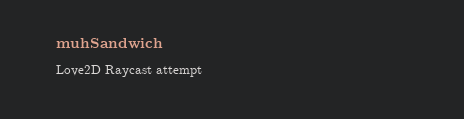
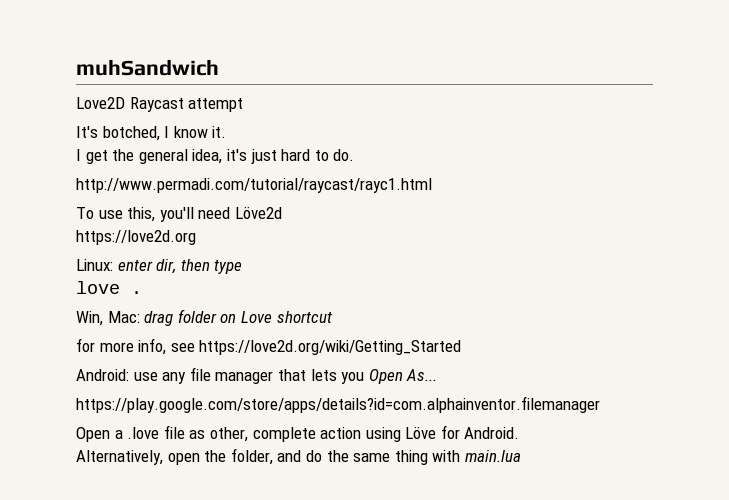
(202, 71) none -> [76,126,227,141] [76,149,355,164] [76,178,432,193] [76,207,282,222] [76,230,196,245] [76,259,243,274] [76,281,142,294] [76,309,332,326] [76,338,462,355] [76,367,438,384] [76,396,600,413] [76,425,520,442] [76,448,521,465] // It's botched, I know it. // I get the general idea, it's just hard to do. // http://www.permadi.com/tutorial/raycast/rayc1.html // To use this, you'll need Löve2d // https://love2d.org // Linux: enter dir, then type // love . // Win, Mac: drag folder on Love shortcut // for more info, see https://love2d.org/wiki/Getting_Started // Android: use any file manager that lets you Open As... // https://play.google.com/store/apps/details?id=com.alphainventor.filemanager // Open a .love file as other, complete action using Löve for Android. // Alternatively, open the folder, and do the same thing with main.lua

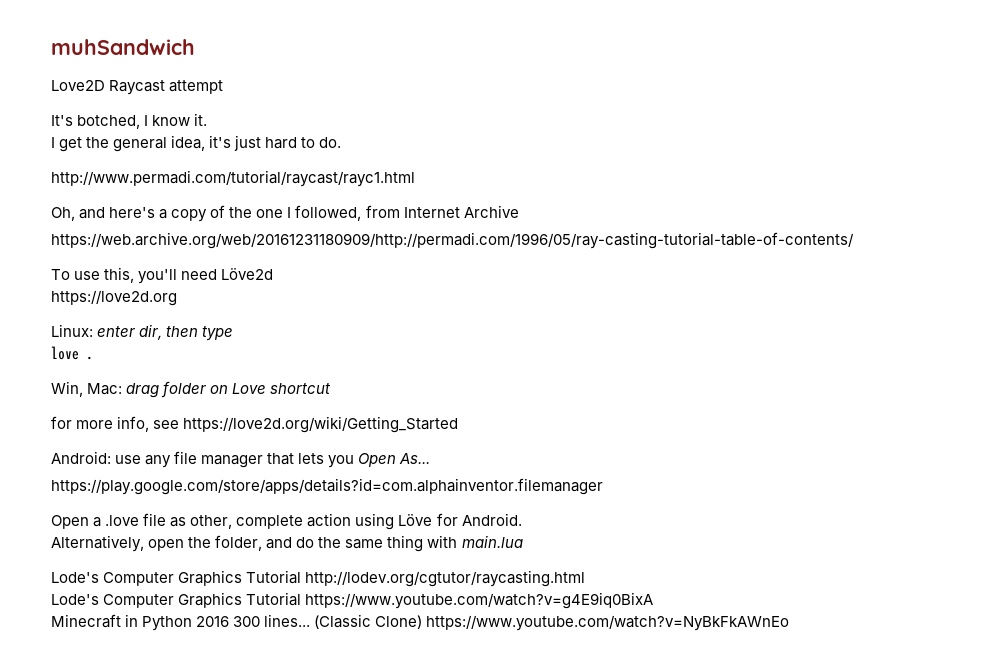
(432, 185) none -> [51,205,519,222] [51,232,854,249] // Oh, and here's a copy of the one I followed, from Internet Archive // https://web.archive.org/web/20161231180909/http://permadi.com/1996/05/ray-casting-tutorial-table-of-contents/
(521, 456) none -> [51,570,586,587] [51,592,654,609] [51,614,790,631] // Lode's Computer Graphics Tutorial http://lodev.org/cgtutor/raycasting.html // Lode's Computer Graphics Tutorial https://www.youtube.com/watch?v=g4E9iq0BixA // Minecraft in Python 2016 300 lines... (Classic Clone) https://www.youtube.com/watch?v=NyBkFkAWnEo

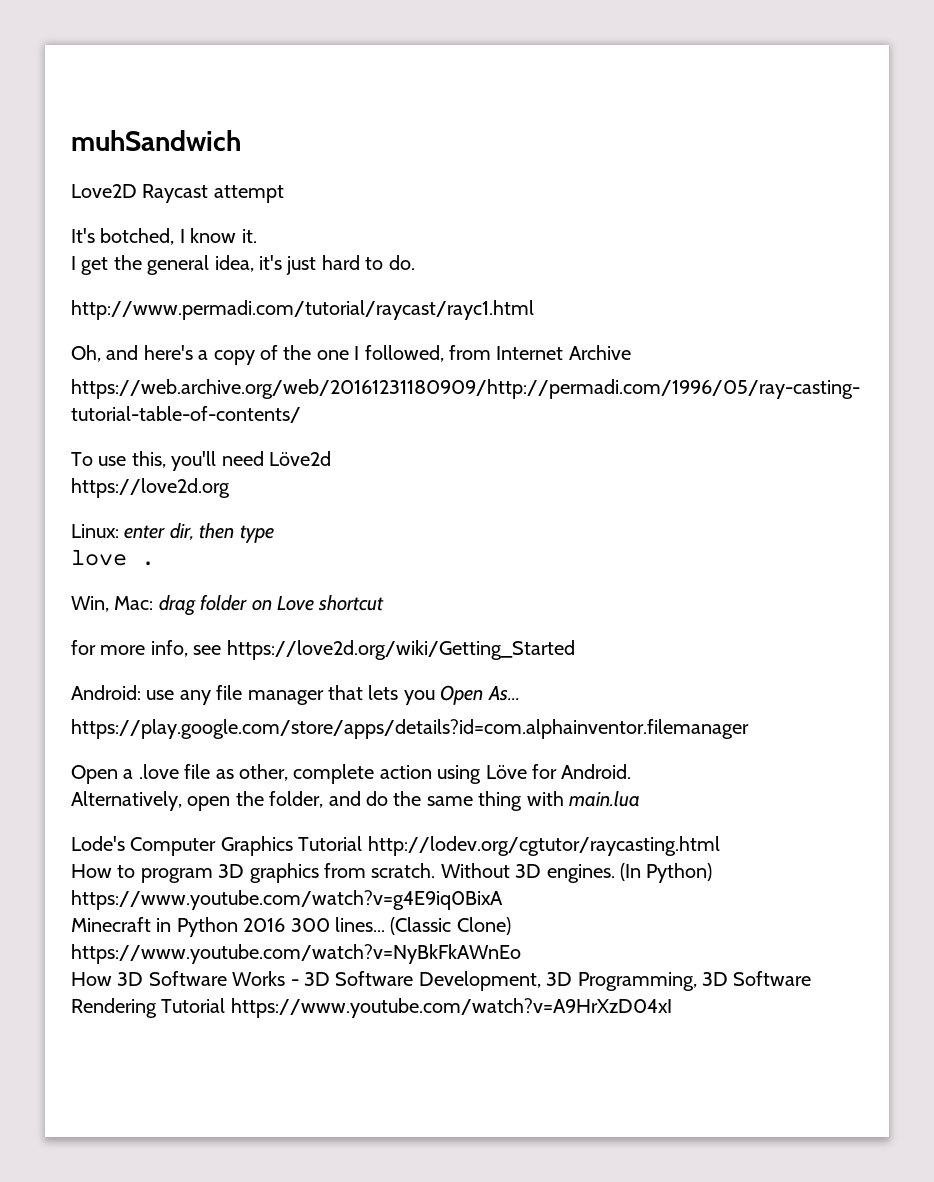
[51,592,302,608] Lode's Computer Graphics Tutorial -> [71,863,713,883] How to program 3D graphics from scratch. Without 3D engines. (In Python)
(790, 623) none -> [71,971,812,991] [71,998,672,1018] // How 3D Software Works - 3D Software Development, 3D Programming, 3D Software Rendering Tutorial https://www.youtube.com/watch?v=A9HrXzD04xI

